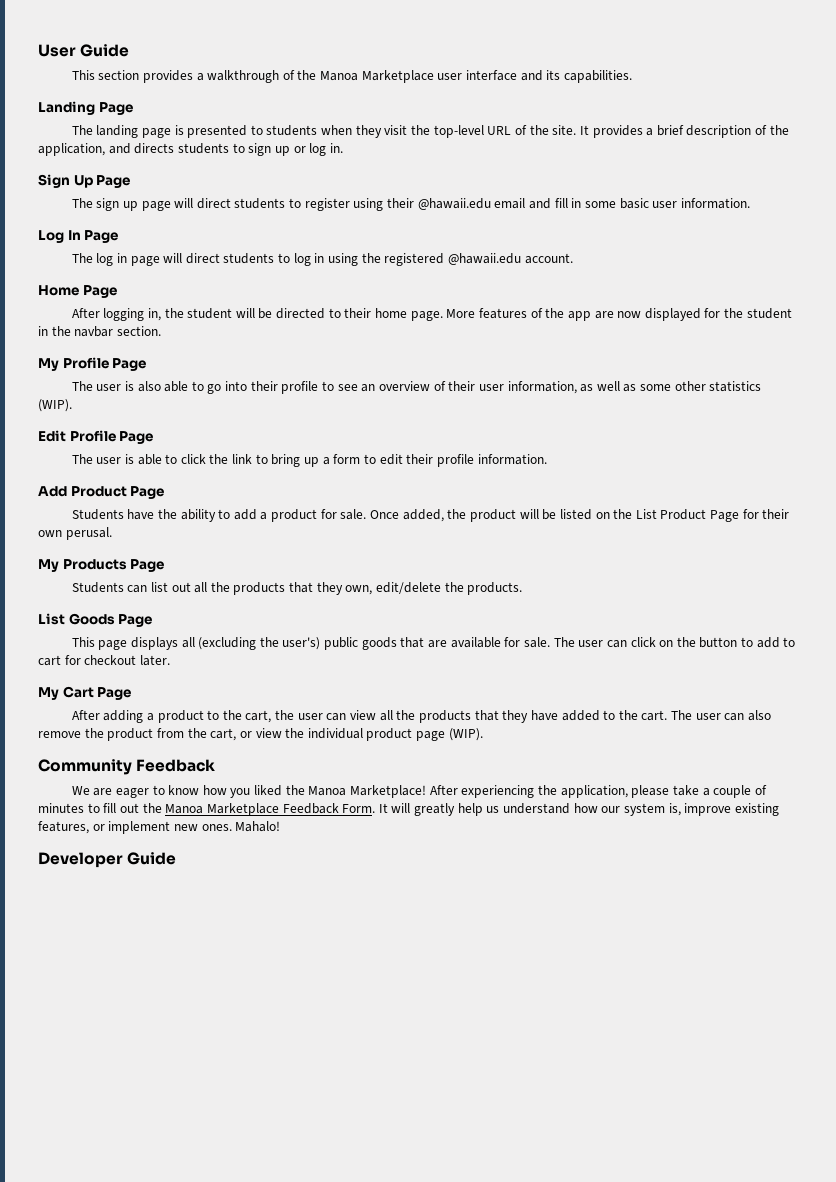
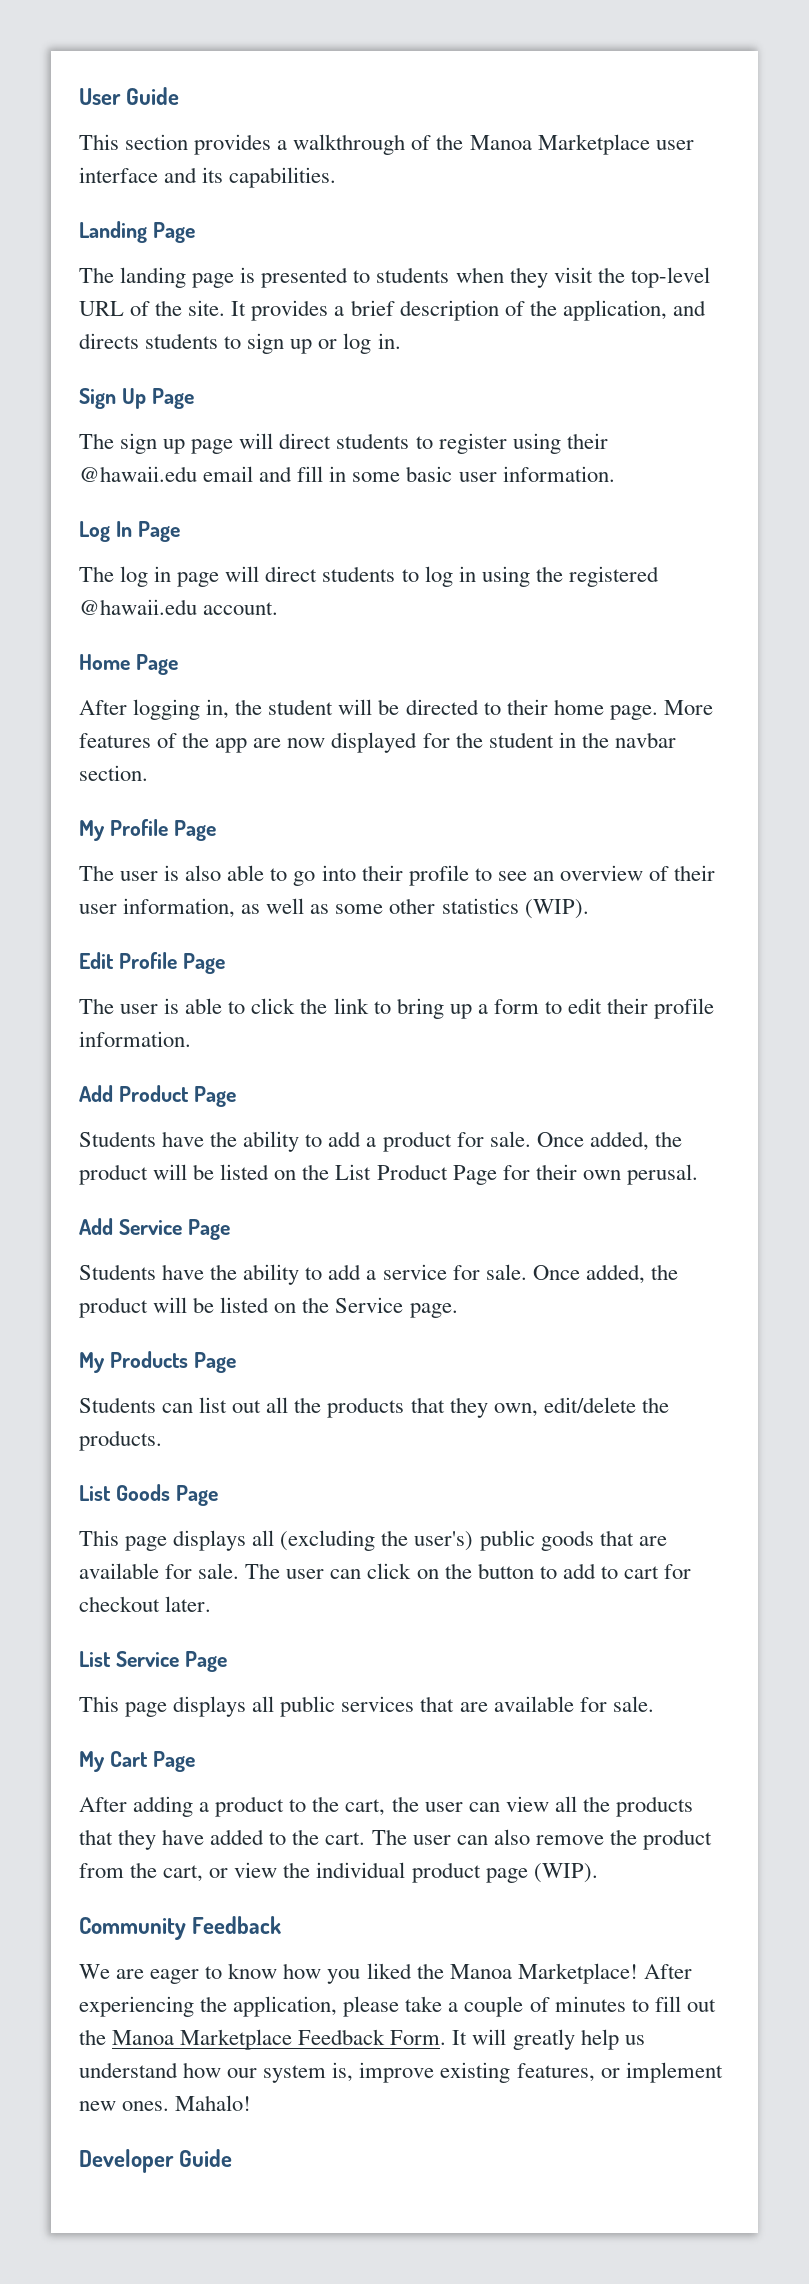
(112, 533) none -> [79,1218,230,1240] [79,1264,678,1285] [79,1297,458,1318] // Add Service Page // Students have the ability to add a service for sale. Once added, the product will be listed on the Service page.
(170, 660) none -> [79,1651,227,1672] [79,1696,654,1717] // List Service Page // This page displays all public services that are available for sale.

